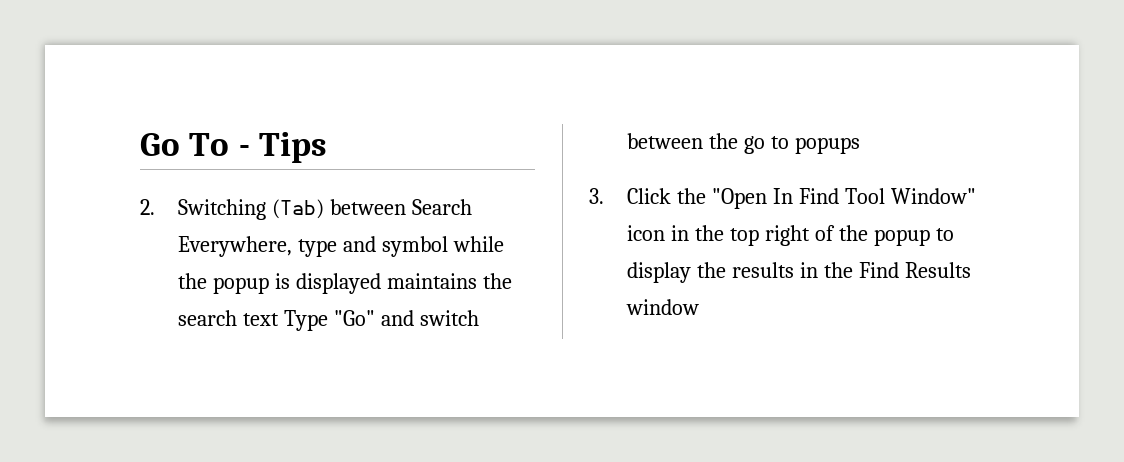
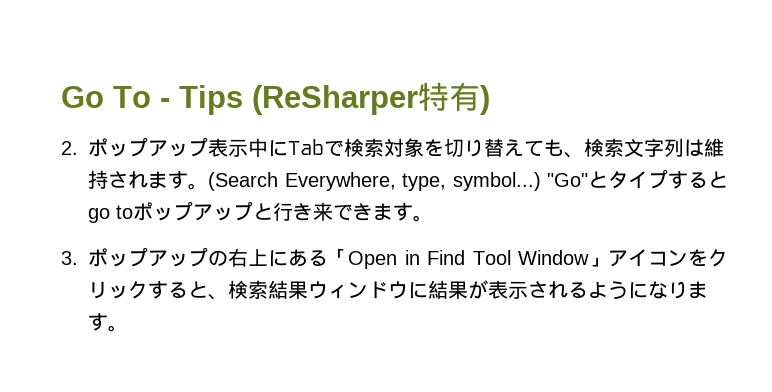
[140,199,472,220] [178,236,504,257] [178,273,512,294] [178,310,479,331] [627,133,860,154] [589,188,976,209] [627,225,954,246] [627,262,971,283] [626,299,700,315] // 2. Switching (Tab) between Search Everywhere, type and symbol while the popup is displayed maintains the search text Type "Go" and switch between the go to popups // 3. Click the "Open In Find Tool Window" icon in the top right of the popup to display the results in the Find Results window -> [252,82,490,115] [61,137,724,158] [88,169,728,191] [88,201,433,223] [61,247,728,269] [88,280,708,300] [88,313,128,332] (ReSharper特有) // 2.ポップアップ表示中にTabで検索対象を切り替えても、検索文字列は維持されます。(Search Everywhere, type, symbol...) "Go"とタイプするとgo toポップアップと行き来できます。 // 3.ポップアップの右上にある「Open in Find Tool Window」アイコンをクリックすると、検索結果ウィンドウに結果が表示されるようになります。

